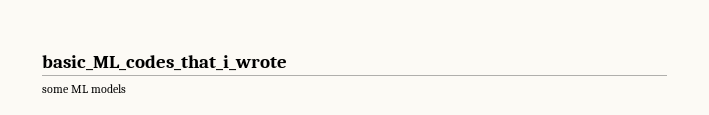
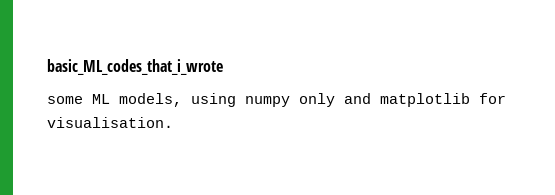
[91,84,127,93] models -> [119,93,506,107] [47,117,173,128] models, using numpy only and matplotlib for visualisation.

